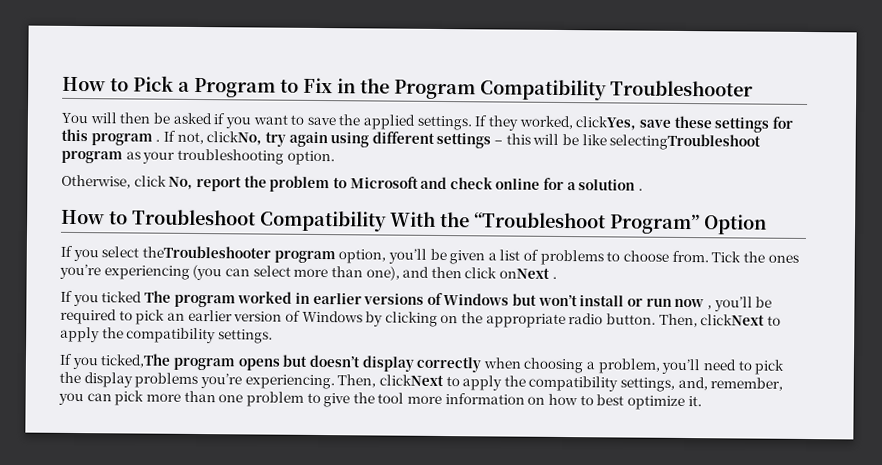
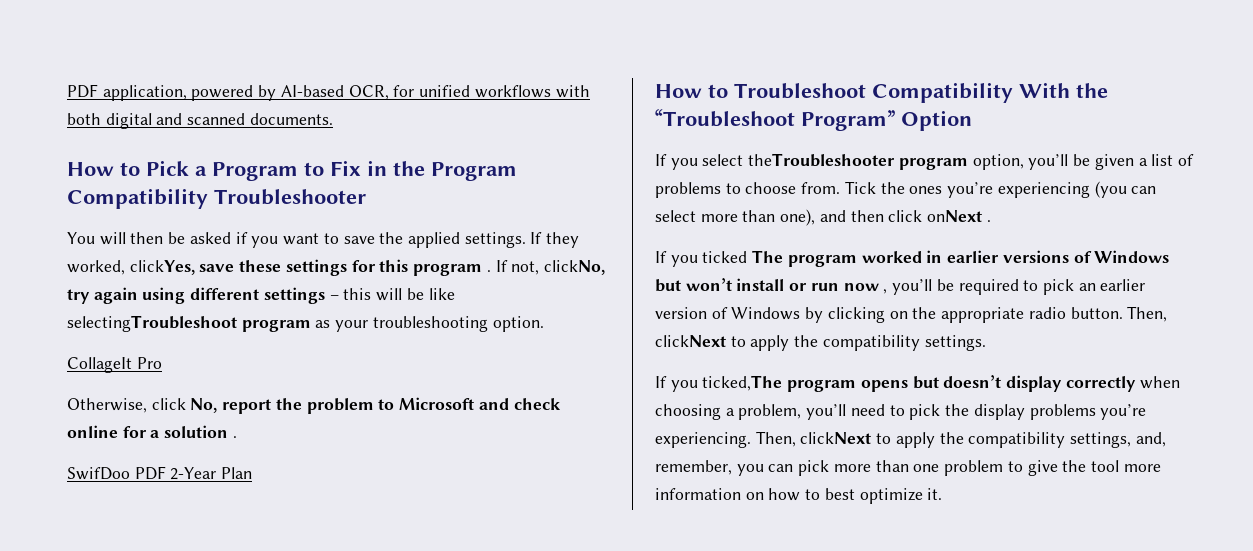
(62, 84) none -> [67,84,590,101] [67,113,333,129] PDF application, powered by AI-based OCR, for unified workflows with both digital and scanned documents. //
(335, 158) none -> [67,357,162,373] // CollageIt Pro
(644, 189) none -> [67,466,253,480] // SwifDoo PDF 2-Year Plan

